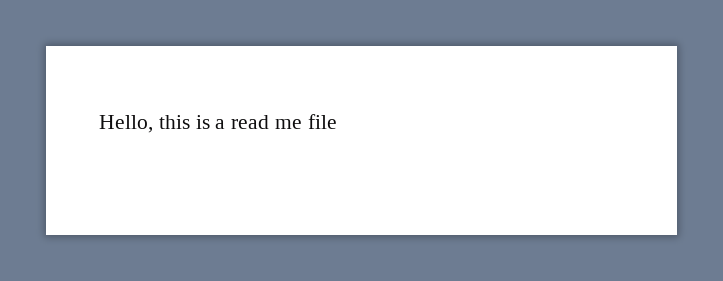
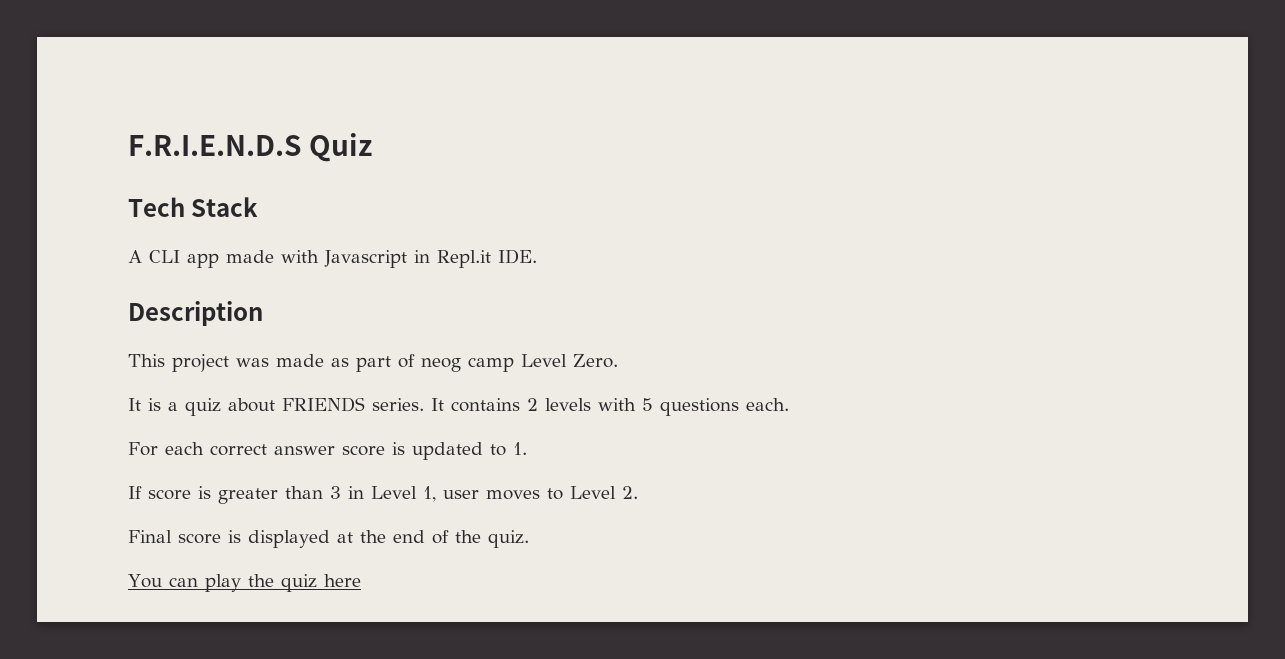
[99,114,337,133] Hello, this is a read me file -> [128,133,372,162] [128,197,259,217] [128,249,537,268] [128,301,263,326] [128,354,618,372] [128,397,789,416] [128,442,527,460] [128,486,638,504] [128,530,529,548] [128,574,361,592] F.R.I.E.N.D.S Quiz // Tech Stack // A CLI app made with Javascript in Repl.it IDE. // Description // This project was made as part of neog camp Level Zero. // It is a quiz about FRIENDS series. It contains 2 levels with 5 questions each. // For each correct answer score is updated to 1. // If score is greater than 3 in Level 1, user moves to Level 2. // Final score is displayed at the end of the quiz. // You can play the quiz here

